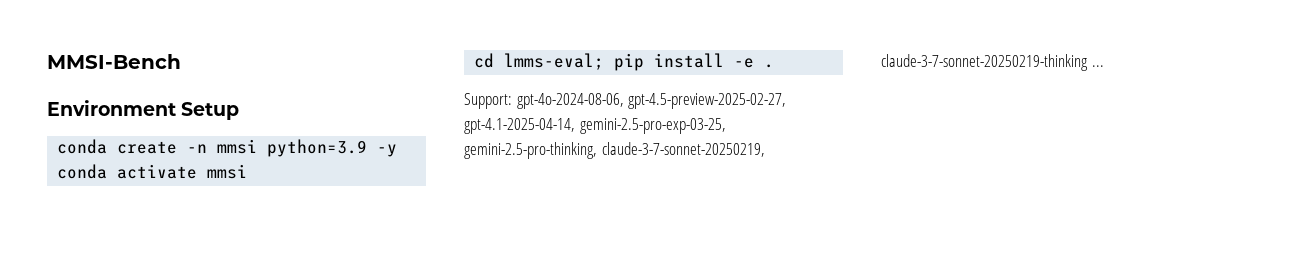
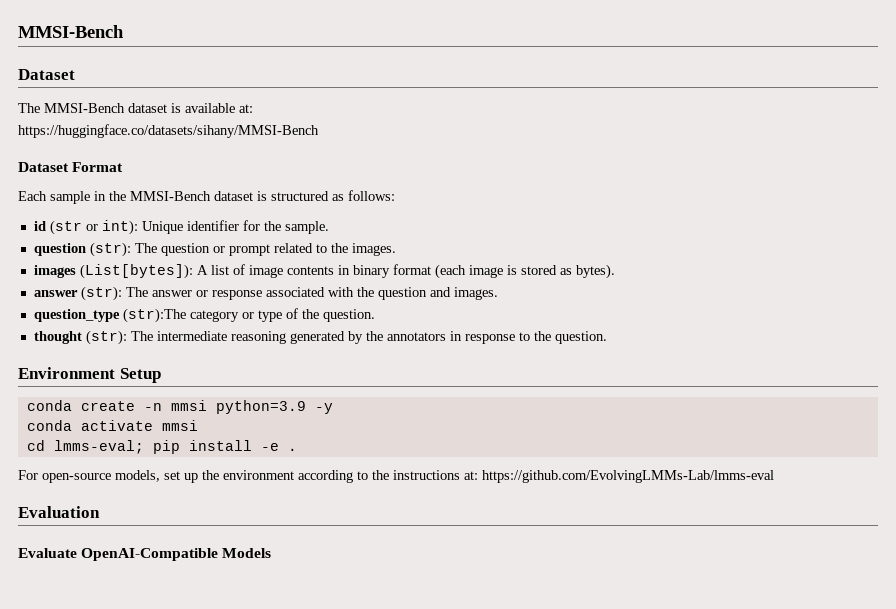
[47,54,181,69] MMSI-Bench -> [18,25,124,38] [18,69,75,80] [18,103,253,113] [18,124,319,138] [18,162,124,172] [18,190,395,204] [33,220,329,235] [33,242,396,257] [33,264,615,279] [33,286,498,301] [33,308,375,323] [33,330,607,345] MMSI-Bench // Dataset // The MMSI-Bench dataset is available at: // https://huggingface.co/datasets/sihany/MMSI-Bench // Dataset Format // Each sample in the MMSI-Bench dataset is structured as follows: // id (str or int): Unique identifier for the sample. // question (str): The question or prompt related to the images. // images (List[bytes]): A list of image contents in binary format (each image is stored as bytes). // answer (str): The answer or response associated with the question and images. // question_type (str):The category or type of the question. // thought (str): The intermediate reasoning generated by the annotators in response to the question.
[464,93,787,109] [464,118,726,134] [464,142,765,159] [881,54,1104,71] Support: gpt-4o-2024-08-06, gpt-4.5-preview-2025-02-27, gpt-4.1-2025-04-14, gemini-2.5-pro-exp-03-25, gemini-2.5-pro-thinking, claude-3-7-sonnet-20250219, claude-3-7-sonnet-20250219-thinking ... -> [18,470,774,483] [18,506,100,518] [18,548,272,561] For open-source models, set up the environment according to the instructions at: https://github.com/EvolvingLMMs-Lab/lmms-eval // Evaluation // Evaluate OpenAI-Compatible Models

